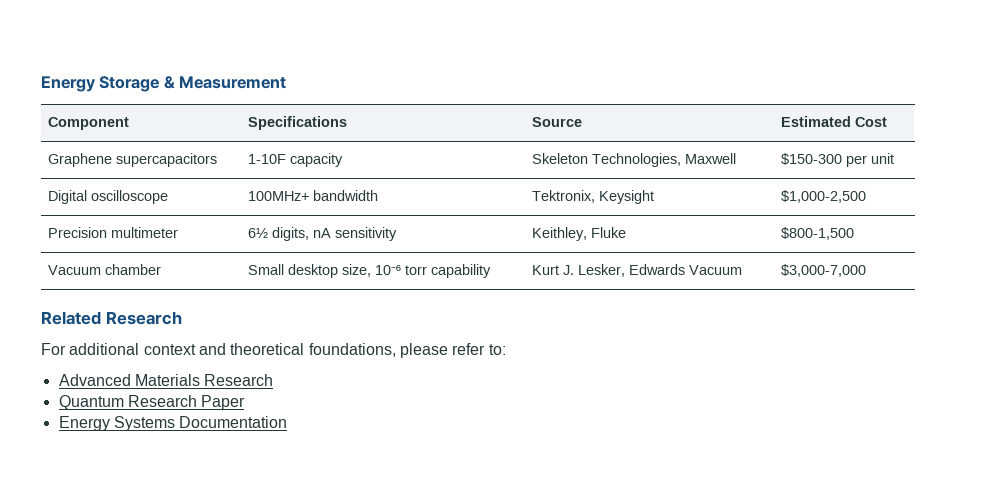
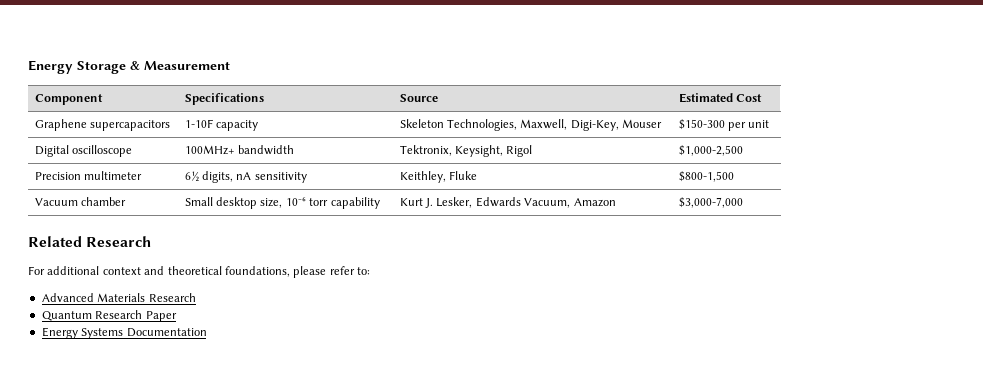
[684,153,736,164] Maxwell -> [520,119,663,131] Maxwell, Digi-Key, Mouser
[598,190,654,204] Keysight -> [455,145,533,157] Keysight, Rigol
[688,265,742,275] Vacuum -> [524,198,616,208] Vacuum, Amazon

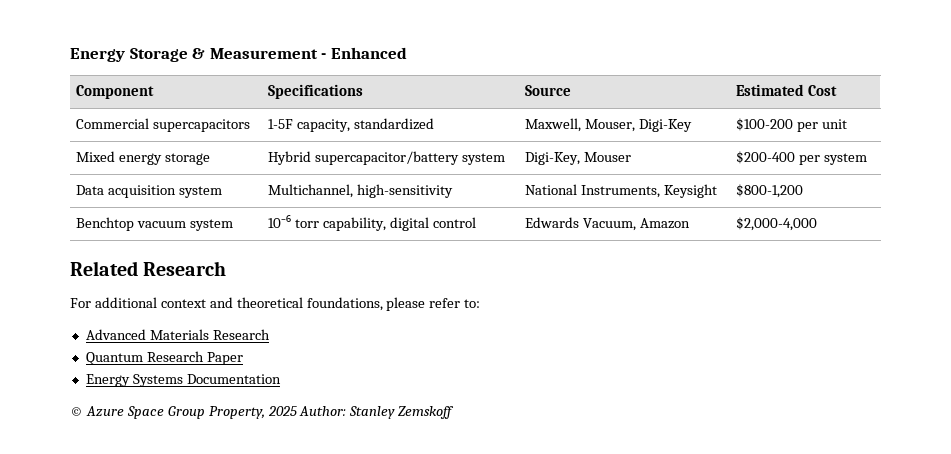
(230, 65) none -> [321,47,407,59] - Enhanced
[34,119,87,131] Graphene -> [76,118,150,129] Commercial
[184,119,259,131] [399,119,663,131] [678,119,770,131] [34,145,133,157] [184,145,295,155] [399,145,533,157] [678,145,743,156] [34,171,143,180] [184,171,307,183] [399,171,478,183] [678,171,734,182] [34,197,127,206] [184,197,380,209] [399,197,473,208] 1-10F capacity | Skeleton Technologies, Maxwell, Digi-Key, Mouser | $150-300 per unit // Digital oscilloscope | 100MHz+ bandwidth | Tektronix, Keysight, Rigol | $1,000-2,500 // Precision multimeter | 6½ digits, nA sensitivity | Keithley, Fluke | $800-1,500 // Vacuum chamber | Small desktop size, 10⁻⁶ torr capability | Kurt J. Lesker, -> [268,118,435,132] [525,118,693,132] [736,118,848,132] [76,151,211,165] [268,151,506,165] [525,152,632,165] [736,151,868,165] [76,185,223,198] [268,184,454,198] [525,184,718,198] [736,184,804,198] [76,217,234,231] [268,215,477,231] 1-5F capacity, standardized | Maxwell, Mouser, Digi-Key | $100-200 per unit // Mixed energy storage | Hybrid supercapacitor/battery system | Digi-Key, Mouser | $200-400 per system // Data acquisition system | Multichannel, high-sensitivity | National Instruments, Keysight | $800-1,200 // Benchtop vacuum system | 10⁻⁶ torr capability, digital control |
[678,197,743,208] $3,000-7,000 -> [736,217,818,231] $2,000-4,000
(207, 332) none -> [70,406,455,419] // © Azure Space Group Property, 2025 Author: Stanley Zemskoff

